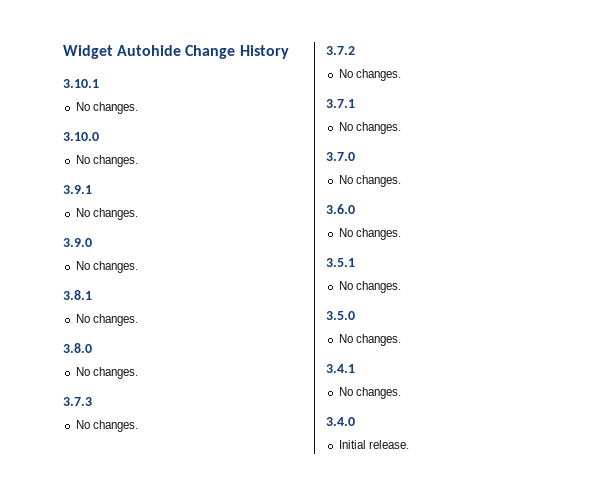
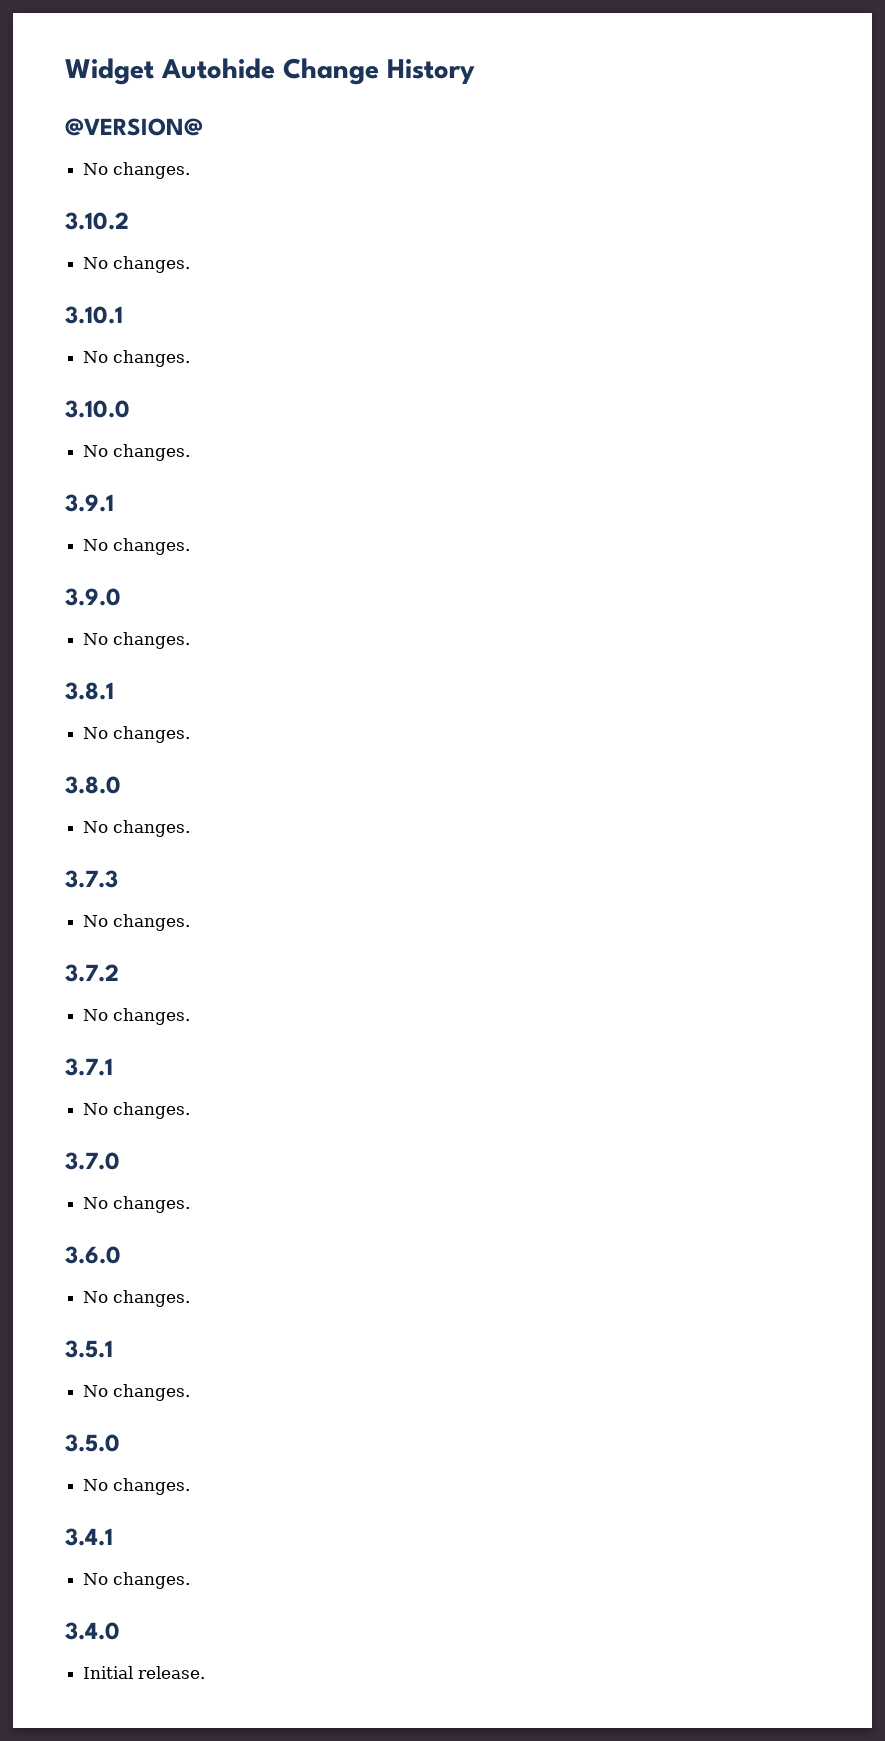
(289, 52) none -> [65,118,203,136] [83,162,191,179] [65,212,129,230] [83,256,191,273] // @VERSION@ // No changes. // 3.10.2 // No changes.

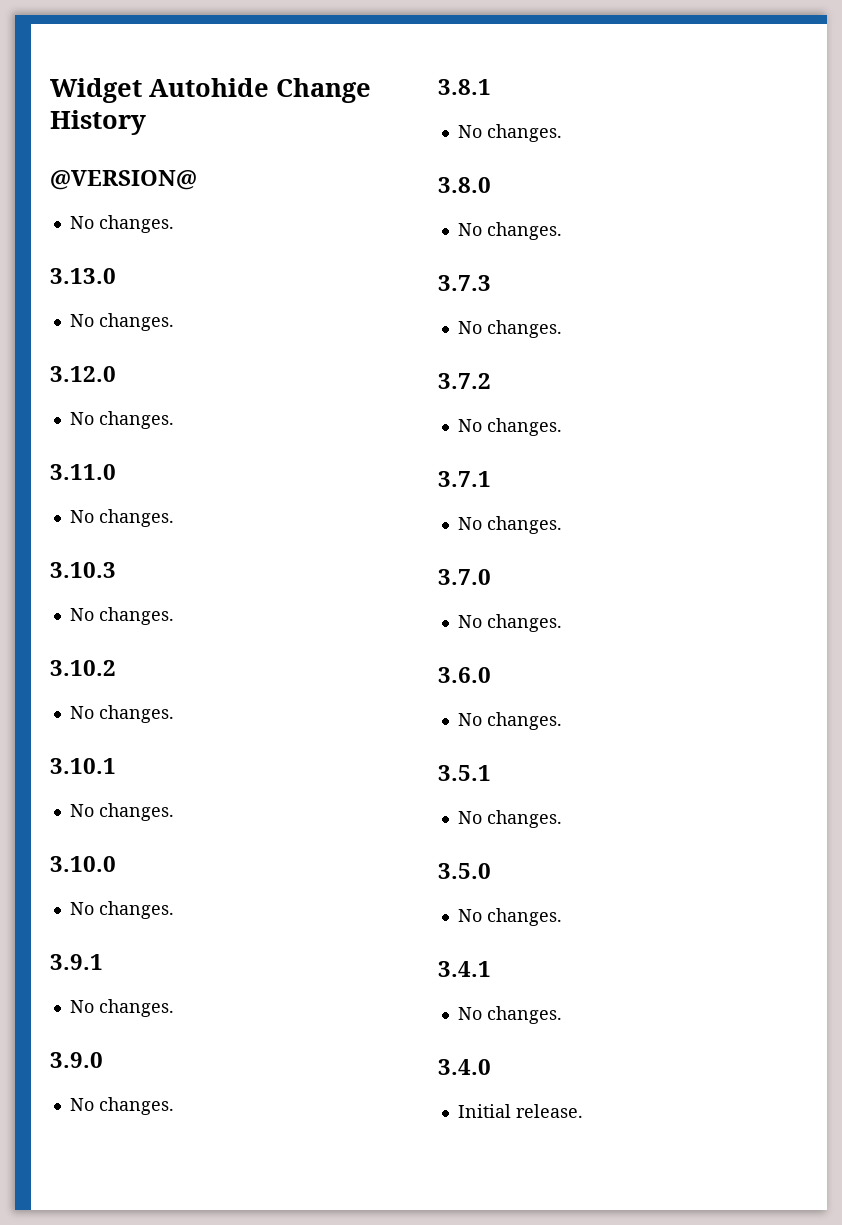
(191, 170) none -> [50,268,116,284] [69,313,174,331] [50,366,116,382] [69,411,174,429] [50,464,116,480] [69,509,174,527] [50,562,116,578] [69,607,174,625] // 3.13.0 // No changes. // 3.12.0 // No changes. // 3.11.0 // No changes. // 3.10.3 // No changes.

